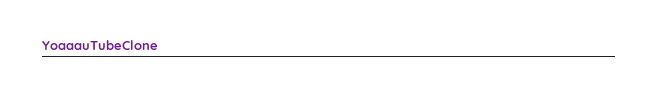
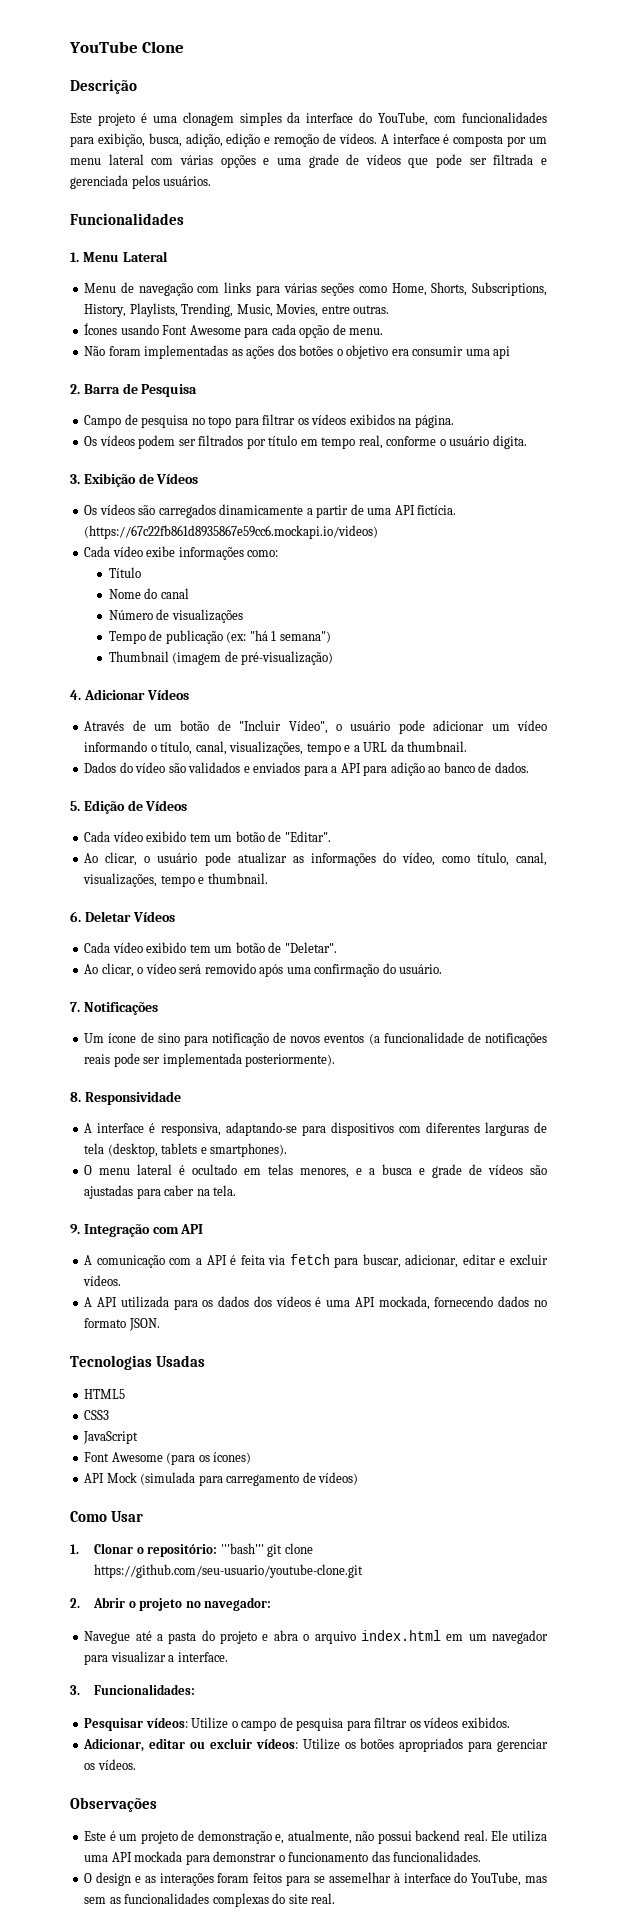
[42,40,158,50] YoaaauTubeClone -> [69,41,185,53] [70,79,137,94] [70,112,548,126] [70,133,547,147] [70,154,548,168] [70,175,212,189] [70,213,184,225] [70,251,168,262] [84,282,547,296] [84,303,390,317] [84,323,384,338] [84,345,511,359] [70,383,198,397] [84,414,454,428] [84,435,527,449] [70,473,199,487] [84,504,457,518] [84,525,379,539] [84,546,279,560] [108,567,141,578] [108,588,189,599] [108,609,243,623] [108,630,331,644] [108,651,334,665] [70,689,189,700] [84,720,547,734] [84,741,468,755] [84,762,529,776] [70,800,188,814] [84,831,331,842] [84,852,547,866] [83,873,268,887] [70,911,175,922] [84,942,337,953] [84,963,443,977] [70,1002,158,1015] [84,1032,547,1046] [84,1053,336,1067] [70,1091,181,1105] [84,1122,547,1136] [84,1143,288,1157] [84,1164,548,1178] [84,1185,237,1199] [70,1224,204,1237] [84,1254,549,1268] [83,1275,122,1286] [84,1296,547,1310] [84,1318,160,1331] [70,1355,206,1370] [84,1389,126,1399] [84,1410,110,1420] [83,1431,139,1444] [84,1452,252,1465] [84,1472,359,1486] [70,1511,144,1522] [70,1543,313,1557] [94,1564,364,1578] [70,1597,272,1611] [84,1630,549,1644] [84,1651,228,1665] [70,1684,196,1695] [84,1717,510,1731] [83,1738,548,1752] [84,1759,136,1770] [70,1797,157,1812] [84,1830,547,1844] [84,1851,482,1865] [84,1872,547,1886] [84,1893,336,1907] YouTube Clone // Descrição // Este projeto é uma clonagem simples da interface do YouTube, com funcionalidades para exibição, busca, adição, edição e remoção de vídeos. A interface é composta por um menu lateral com várias opções e uma grade de vídeos que pode ser filtrada e gerenciada pelos usuários. // Funcionalidades // 1. Menu Lateral // Menu de navegação com links para várias seções como Home, Shorts, Subscriptions, History, Playlists, Trending, Music, Movies, entre outras. // Ícones usando Font Awesome para cada opção de menu. // Não foram implementadas as ações dos botões o objetivo era consumir uma api // 2. Barra de Pesquisa // Campo de pesquisa no topo para filtrar os vídeos exibidos na página. // Os vídeos podem ser filtrados por título em tempo real, conforme o usuário digita. // 3. Exibição de Vídeos // Os vídeos são carregados dinamicamente a partir de uma API fictícia. (https://67c22fb861d8935867e59cc6.mockapi.io/videos) // Cada vídeo exibe informações como: // Título // Nome do canal // Número de visualizações // Tempo de publicação (ex: "há 1 semana") // Thumbnail (imagem de pré-visualização) // 4. Adicionar Vídeos // Através de um botão de "Incluir Vídeo", o usuário pode adicionar um vídeo informando o título, canal, visualizações, tempo e a URL da thumbnail. // Dados do vídeo são validados e enviados para a API para adição ao banco de dados. // 5. Edição de Vídeos // Cada vídeo exibido tem um botão de "Editar". // Ao clicar, o usuário pode atualizar as informações do vídeo, como título, canal, visualizações, tempo e thumbnail. // 6. Deletar Vídeos // Cada vídeo exibido tem um botão de "Deletar". // Ao clicar, o vídeo será removido após uma confirmação do usuário. // 7. Notificações // Um ícone de sino para notificação de novos eventos (a funcionalidade de notificações reais pode ser implementada posteriormente). // 8. Responsividade // A interface é responsiva, adaptando-se para dispositivos com diferentes larguras de tela (desktop, tablets e smartphones). // O menu lateral é ocultado em telas menores, e a busca e grade de vídeos são ajustadas para caber na tela. // 9. Integração com API // A comunicação com a API é feita via fetch para buscar, adicionar, editar e excluir vídeos. // A API utilizada para os dados dos vídeos é uma API mockada, fornecendo dados no formato JSON. // Tecnologias Usadas // HTML5 // CSS3 // JavaScript // Font Awesome (para os ícones) // API Mock (simulada para carregamento de vídeos) // Como Usar // 1. Clonar o repositório: '''bash''' git clone https://github.com/seu-usuario/youtube-clone.git // 2. Abrir o projeto no navegador: // Navegue até a pasta do projeto e abra o arquivo index.html em um navegador para visualizar a interface. // 3. Funcionalidades: // Pesquisar vídeos: Utilize o campo de pesquisa para filtrar os vídeos exibidos. // Adicionar, editar ou excluir vídeos: Utilize os botões apropriados para gerenciar os vídeos. // Observações // Este é um projeto de demonstração e, atualmente, não possui backend real. Ele utiliza uma API mockada para demonstrar o funcionamento das funcionalidades. // O design e as interações foram feitos para se assemelhar à interface do YouTube, mas sem as funcionalidades complexas do site real.

